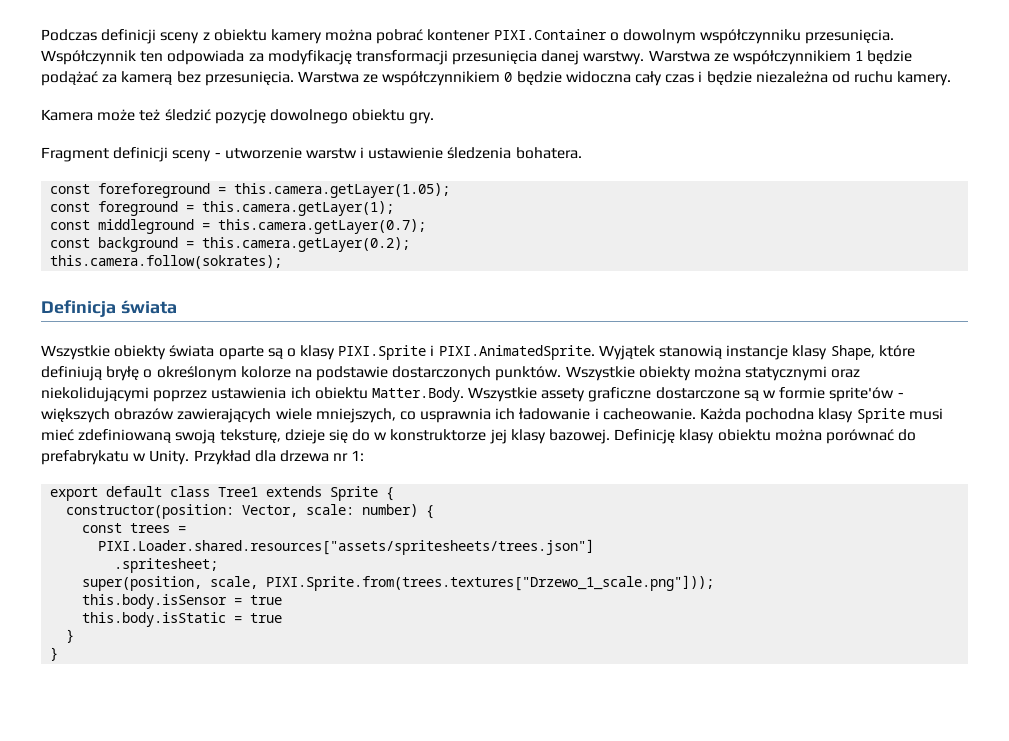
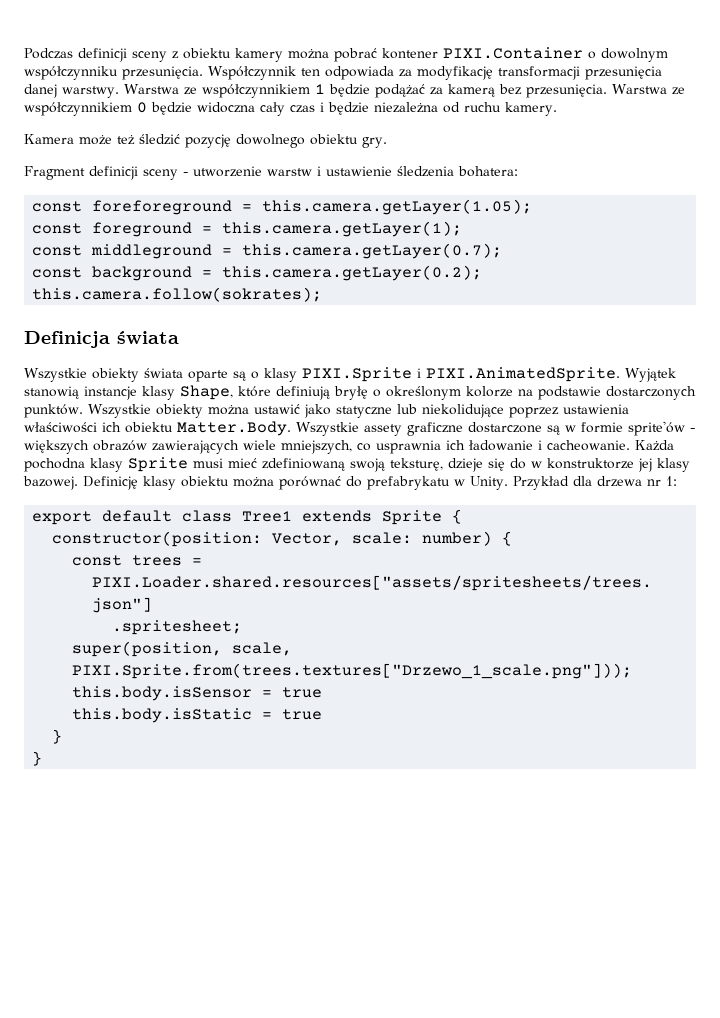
[515,147,582,159] bohatera. -> [458,166,518,177] bohatera:
[745,366,861,381] [41,387,149,402] statycznymi oraz niekolidującymi -> [253,404,504,418] ustawić jako statyczne lub niekolidujące
(287, 393) none -> [24,422,97,433] właściwości

